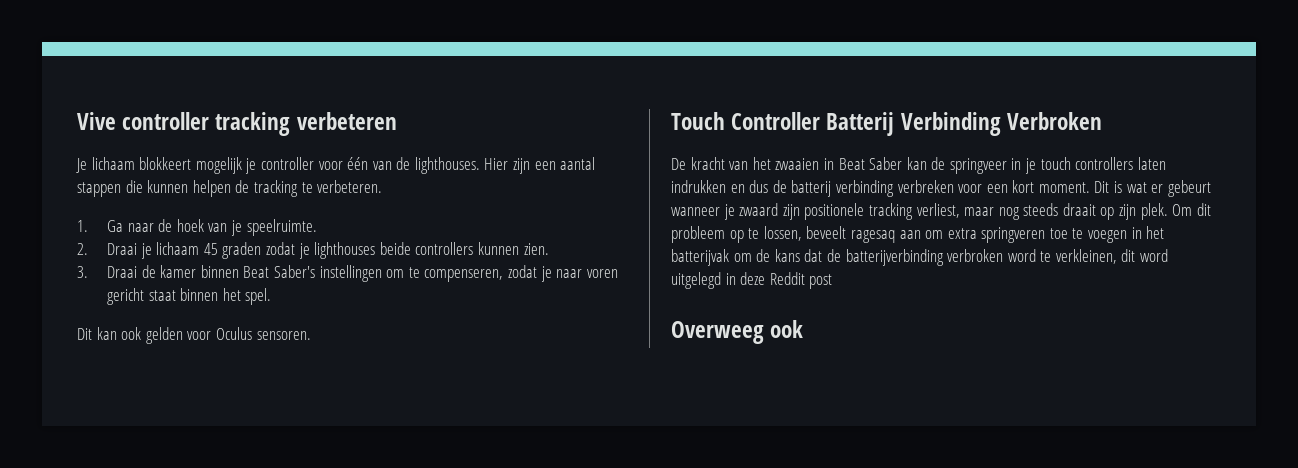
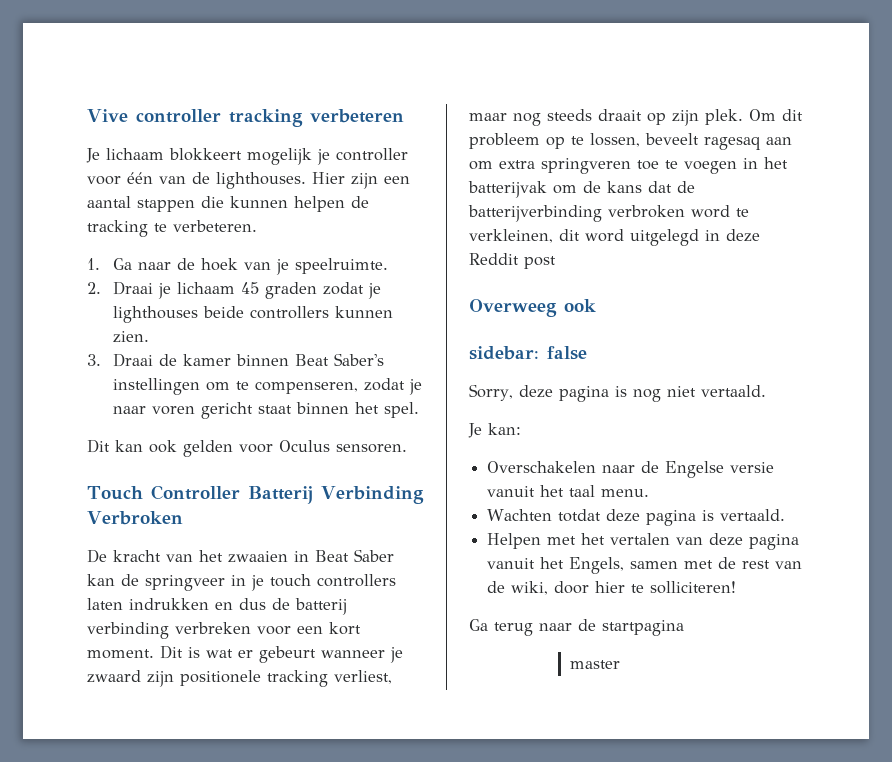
(804, 329) none -> [469,346,587,360] [469,384,766,402] [468,423,521,438] [487,461,775,478] [487,485,650,497] [487,509,786,526] [487,533,800,550] [487,557,803,574] [487,581,737,595] [469,619,684,636] [569,660,620,669] // sidebar: false // Sorry, deze pagina is nog niet vertaald. // Je kan: // Overschakelen naar de Engelse versie vanuit het taal menu. // Wachten totdat deze pagina is vertaald. // Helpen met het vertalen van deze pagina vanuit het Engels, samen met de rest van de wiki, door hier te solliciteren! // Ga terug naar de startpagina // master

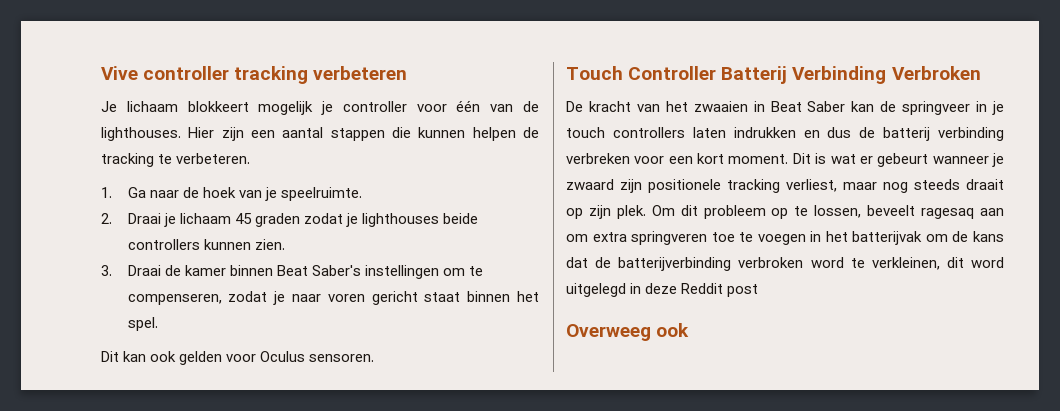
[469,346,587,360] [469,384,766,402] [468,423,521,438] [487,461,775,478] [487,485,650,497] [487,509,786,526] [487,533,800,550] [487,557,803,574] [487,581,737,595] [469,619,684,636] [569,660,620,669] // sidebar: false // Sorry, deze pagina is nog niet vertaald. // Je kan: // Overschakelen naar de Engelse versie vanuit het taal menu. // Wachten totdat deze pagina is vertaald. // Helpen met het vertalen van deze pagina vanuit het Engels, samen met de rest van de wiki, door hier te solliciteren! // Ga terug naar de startpagina // master -> (690, 330) none

